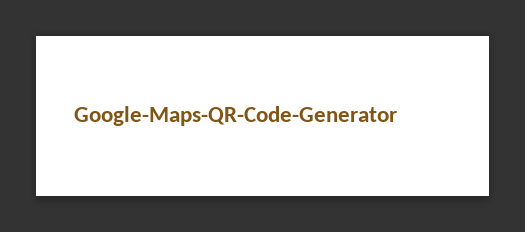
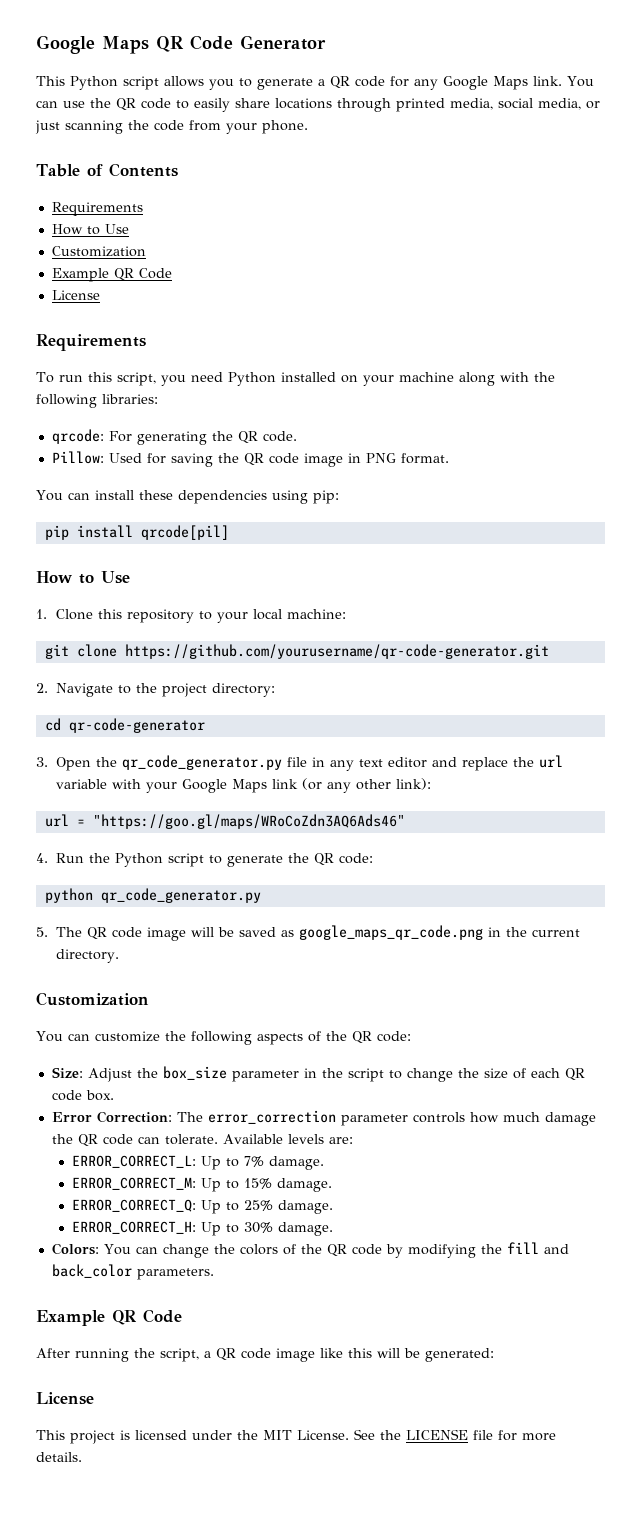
[74,106,397,126] Google-Maps-QR-Code-Generator -> [36,35,326,54] [36,76,594,90] [36,98,600,112] [35,120,308,134] [36,163,178,177] [51,202,143,216] [51,224,129,235] [51,246,146,257] [51,268,172,282] [51,290,100,300] [36,334,146,351] [36,372,555,386] [36,394,158,408] [51,429,297,445] [51,451,449,467] [36,490,339,504] [44,525,229,540] [36,571,130,584] [36,609,346,623] [44,644,549,659] [36,683,275,697] [44,718,205,733] [36,755,563,771] [55,778,431,793] [44,814,405,829] [36,853,373,867] [44,888,261,903] [36,925,580,941] [55,949,119,963] [36,992,149,1006] [36,1031,411,1045] [51,1066,585,1082] [51,1090,114,1101] [51,1110,596,1126] [51,1134,353,1147] [71,1155,324,1170] [71,1177,332,1192] [71,1199,333,1214] [71,1221,333,1236] [51,1242,569,1258] [51,1264,214,1280] [36,1309,182,1326] [36,1348,494,1362] [36,1392,94,1405] [36,1429,556,1444] [36,1452,82,1462] Google Maps QR Code Generator // This Python script allows you to generate a QR code for any Google Maps link. You can use the QR code to easily share locations through printed media, social media, or just scanning the code from your phone. // Table of Contents // Requirements // How to Use // Customization // Example QR Code // License // Requirements // To run this script, you need Python installed on your machine along with the following libraries: // qrcode: For generating the QR code. // Pillow: Used for saving the QR code image in PNG format. // You can install these dependencies using pip: // pip install qrcode[pil] // How to Use // 1. Clone this repository to your local machine: // git clone https://github.com/yourusername/qr-code-generator.git // 2. Navigate to the project directory: // cd qr-code-generator // 3. Open the qr_code_generator.py file in any text editor and replace the url variable with your Google Maps link (or any other link): // url = "https://goo.gl/maps/WRoCoZdn3AQ6Ads46" // 4. Run the Python script to generate the QR code: // python qr_code_generator.py // 5. The QR code image will be saved as google_maps_qr_code.png in the current directory. // Customization // You can customize the following aspects of the QR code: // Size: Adjust the box_size parameter in the script to change the size of each QR code box. // Error Correction: The error_correction parameter controls how much damage the QR code can tolerate. Available levels are: // ERROR_CORRECT_L: Up to 7% damage. // ERROR_CORRECT_M: Up to 15% damage. // ERROR_CORRECT_Q: Up to 25% damage. // ERROR_CORRECT_H: Up to 30% damage. // Colors: You can change the colors of the QR code by modifying the fill and back_color parameters. // Example QR Code // After running the script, a QR code image like this will be generated: // License // This project is licensed under the MIT License. See the LICENSE file for more details.

